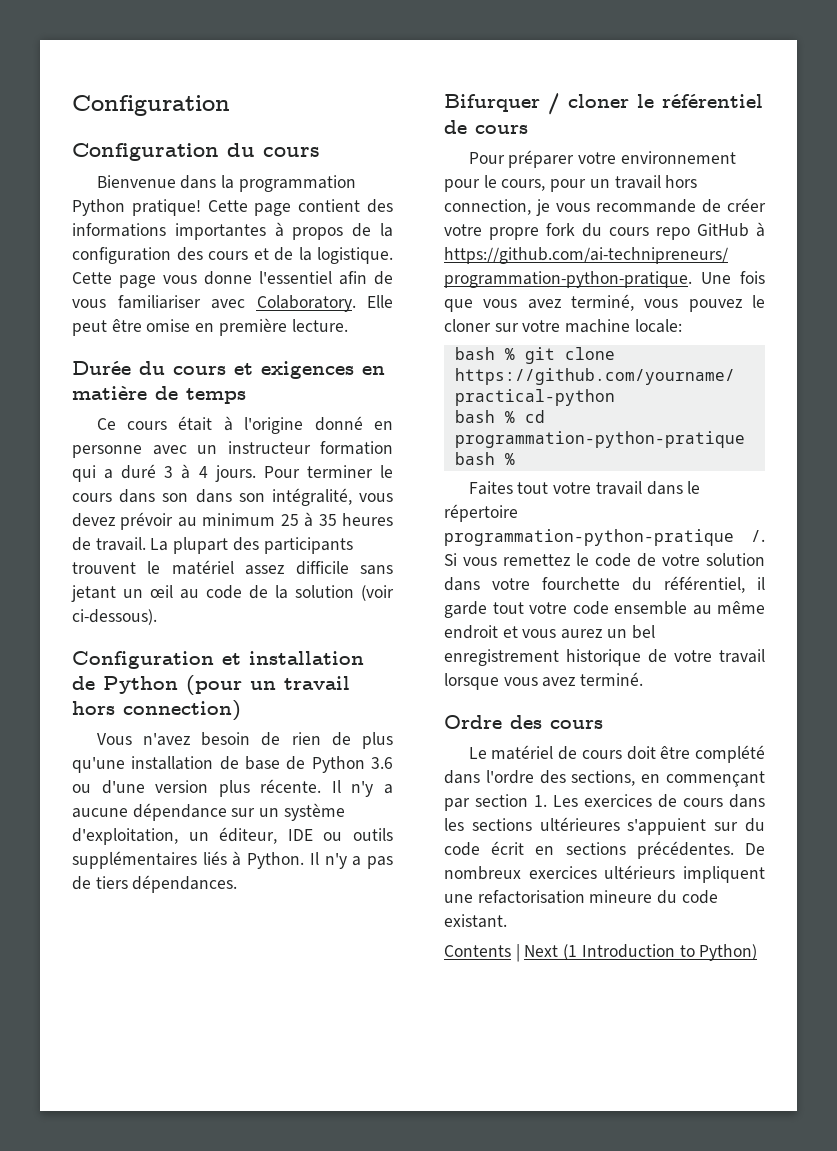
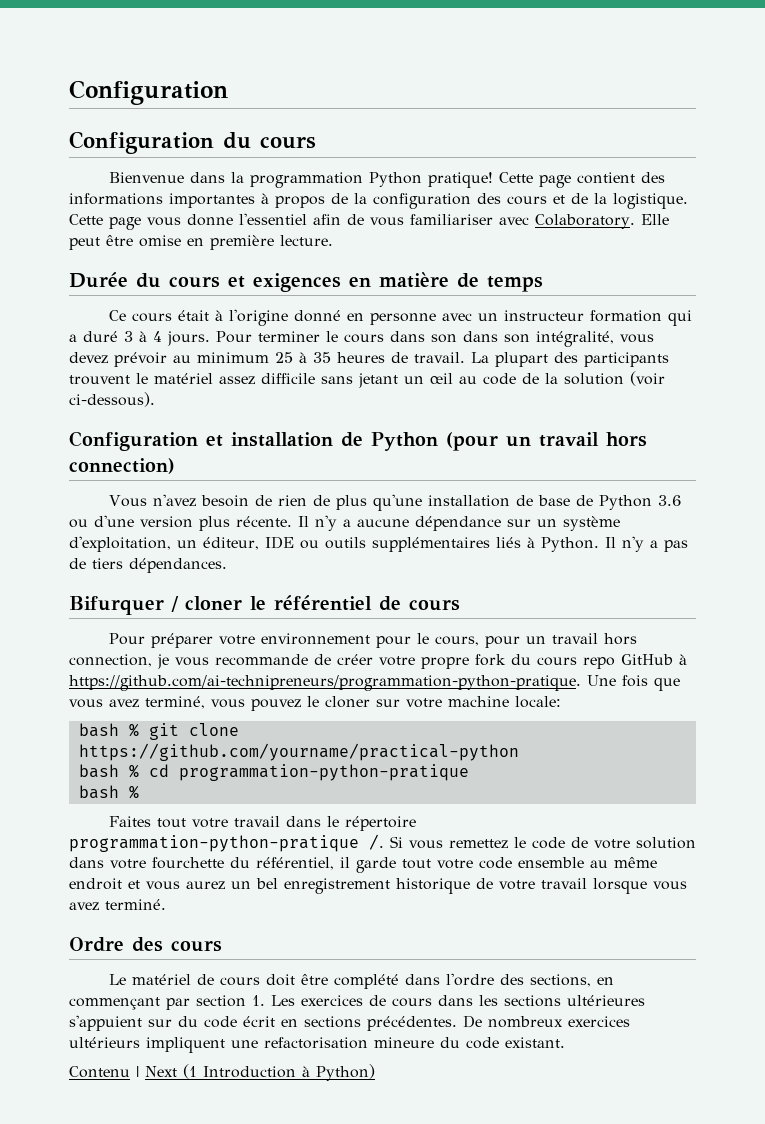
[444,945,511,957] Contents -> [69,1066,130,1078] Contenu
[679,945,695,957] to -> [302,1066,310,1077] à

